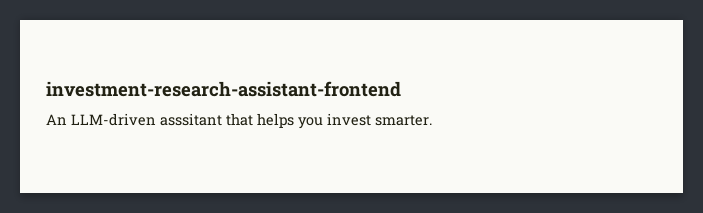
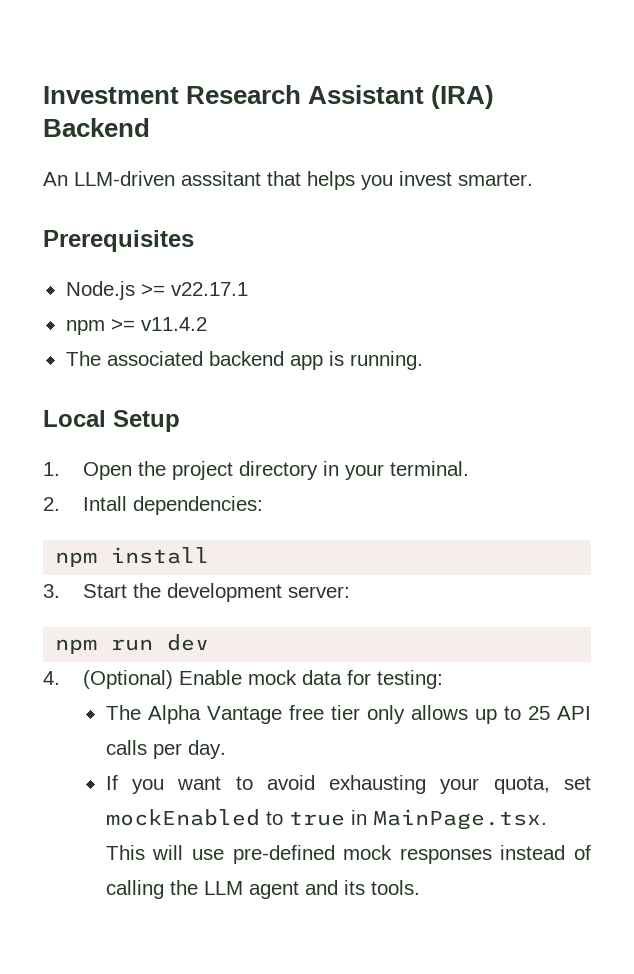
[46,81,401,97] investment-research-assistant-frontend -> [43,85,495,109] [43,118,150,137] Investment Research Assistant (IRA) Backend
(432, 120) none -> [43,230,194,252] [65,281,248,300] [65,317,207,335] [65,351,423,370] [43,410,180,432] [43,461,470,480] [43,496,264,515] [55,547,210,567] [43,583,351,602] [55,634,210,654] [43,670,444,689] [105,705,591,724] [105,740,226,759] [105,775,591,794] [105,809,547,830] [105,845,591,864] [105,880,420,899] // Prerequisites // Node.js >= v22.17.1 // npm >= v11.4.2 // The associated backend app is running. // Local Setup // 1. Open the project directory in your terminal. // 2. Intall dependencies: // npm install // 3. Start the development server: // npm run dev // 4. (Optional) Enable mock data for testing: // The Alpha Vantage free tier only allows up to 25 API calls per day. // If you want to avoid exhausting your quota, set mockEnabled to true in MainPage.tsx. This will use pre-defined mock responses instead of calling the LLM agent and its tools.

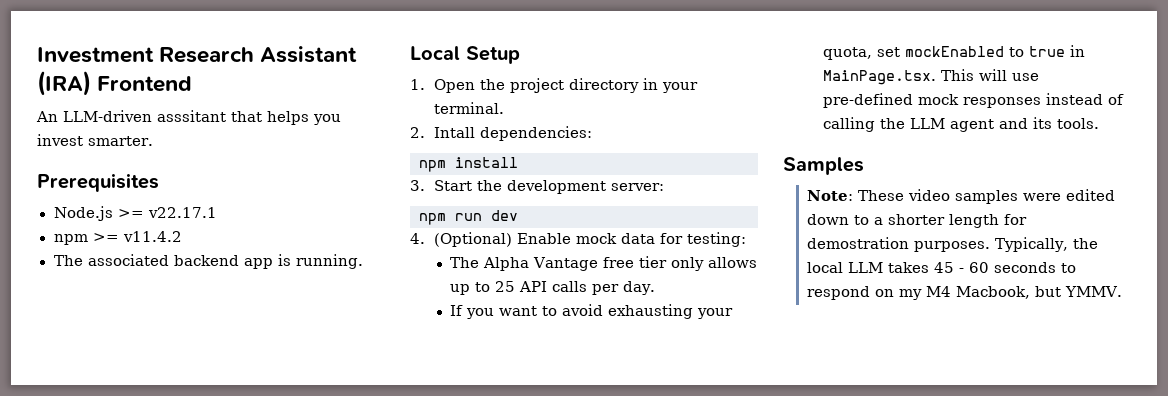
[43,118,150,137] Backend -> [97,76,193,92] Frontend
(420, 887) none -> [783,157,864,175] [806,189,1115,204] [806,214,1027,228] [806,237,1098,252] [806,262,1076,273] [806,286,1122,300] // Samples // Note: These video samples were edited down to a shorter length for demostration purposes. Typically, the local LLM takes 45 - 60 seconds to respond on my M4 Macbook, but YMMV.

